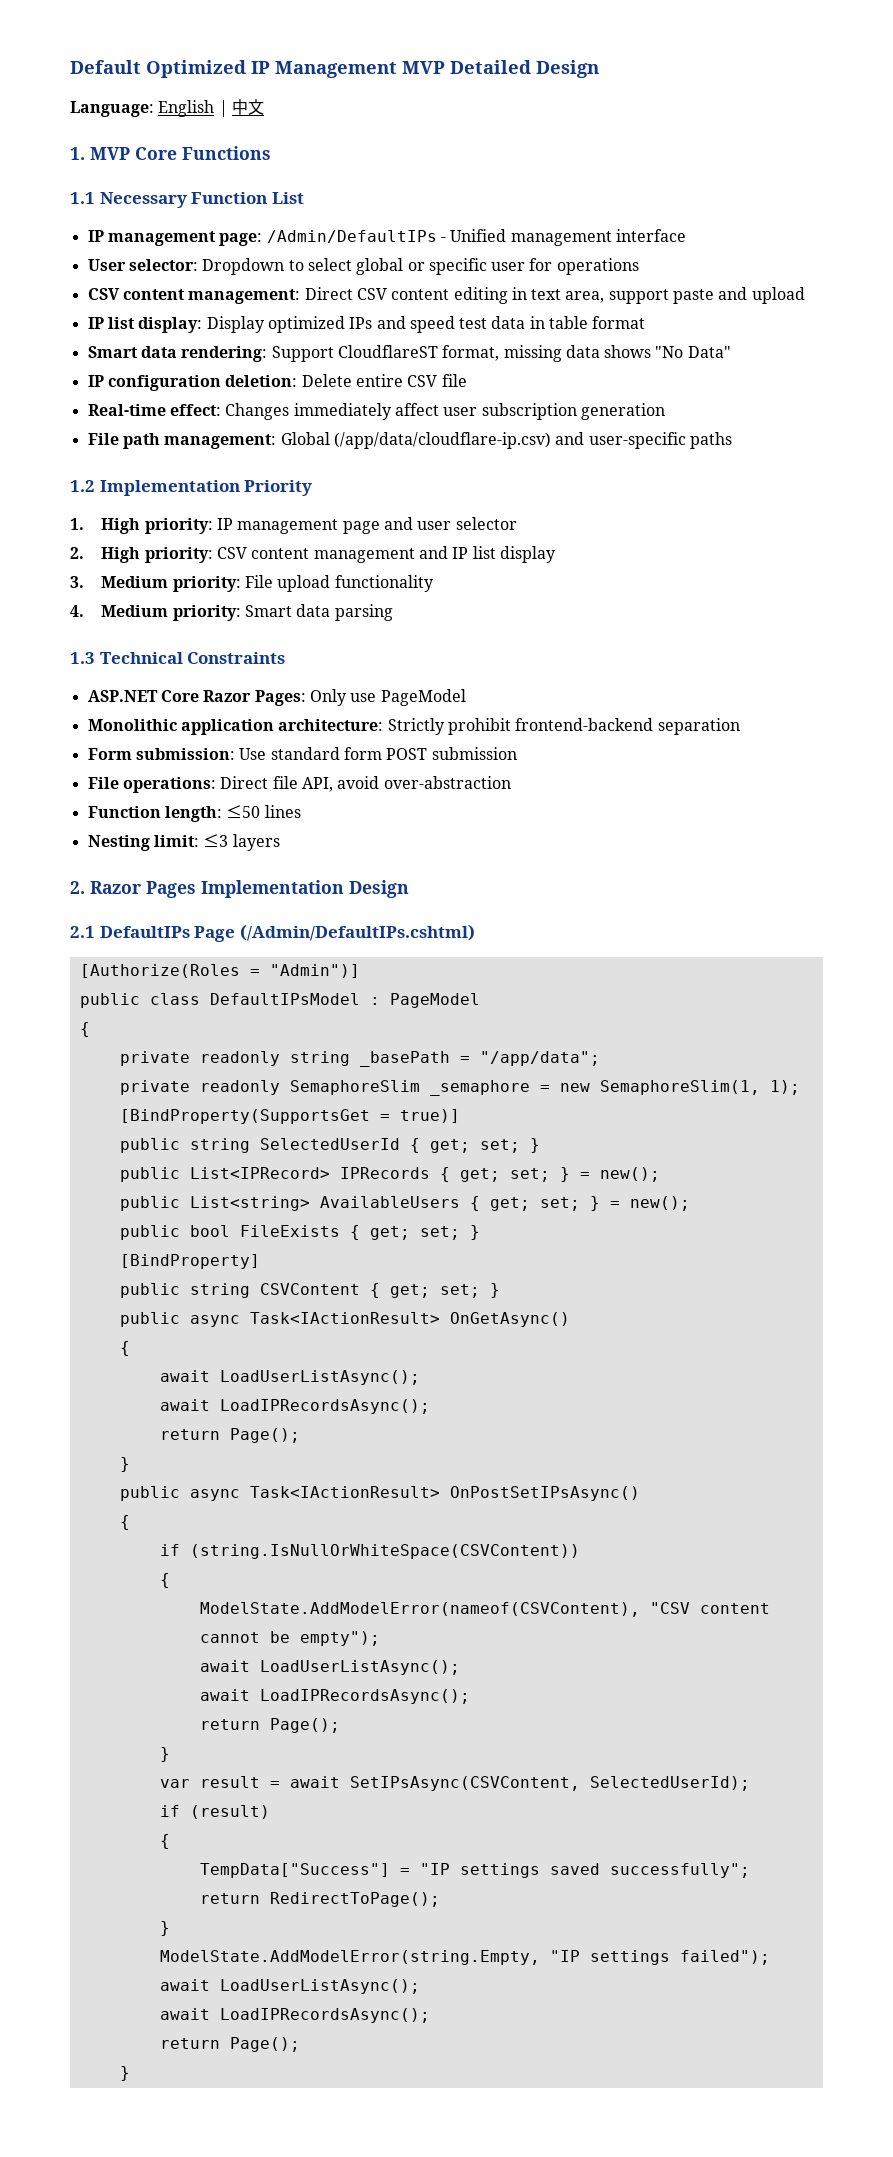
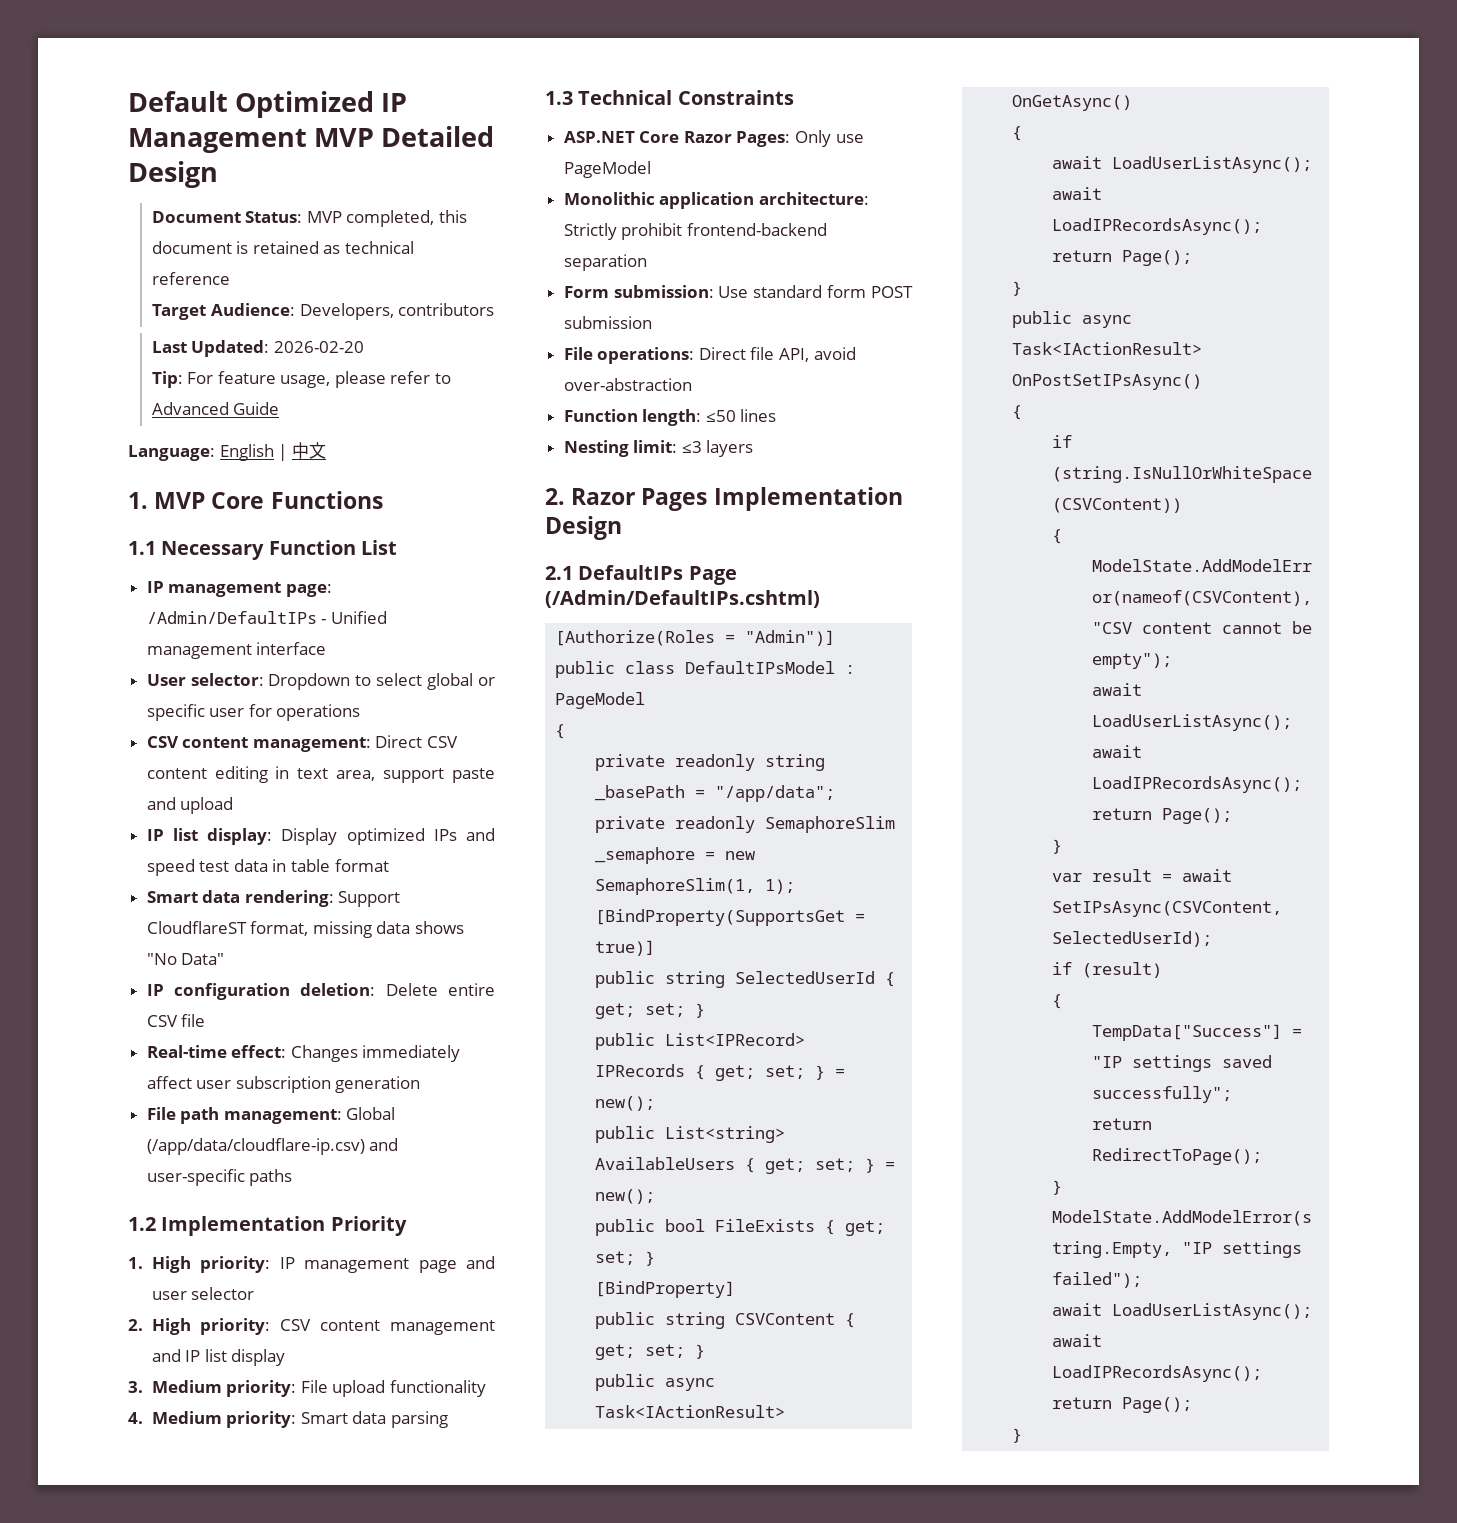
(599, 69) none -> [151,210,467,227] [151,241,414,254] [151,272,230,285] [151,303,495,320] [151,340,364,357] [151,371,452,388] [151,402,280,415] // Document Status: MVP completed, this document is retained as technical reference // Target Audience: Developers, contributors // Last Updated: 2026-02-20 // Tip: For feature usage, please refer to Advanced Guide

